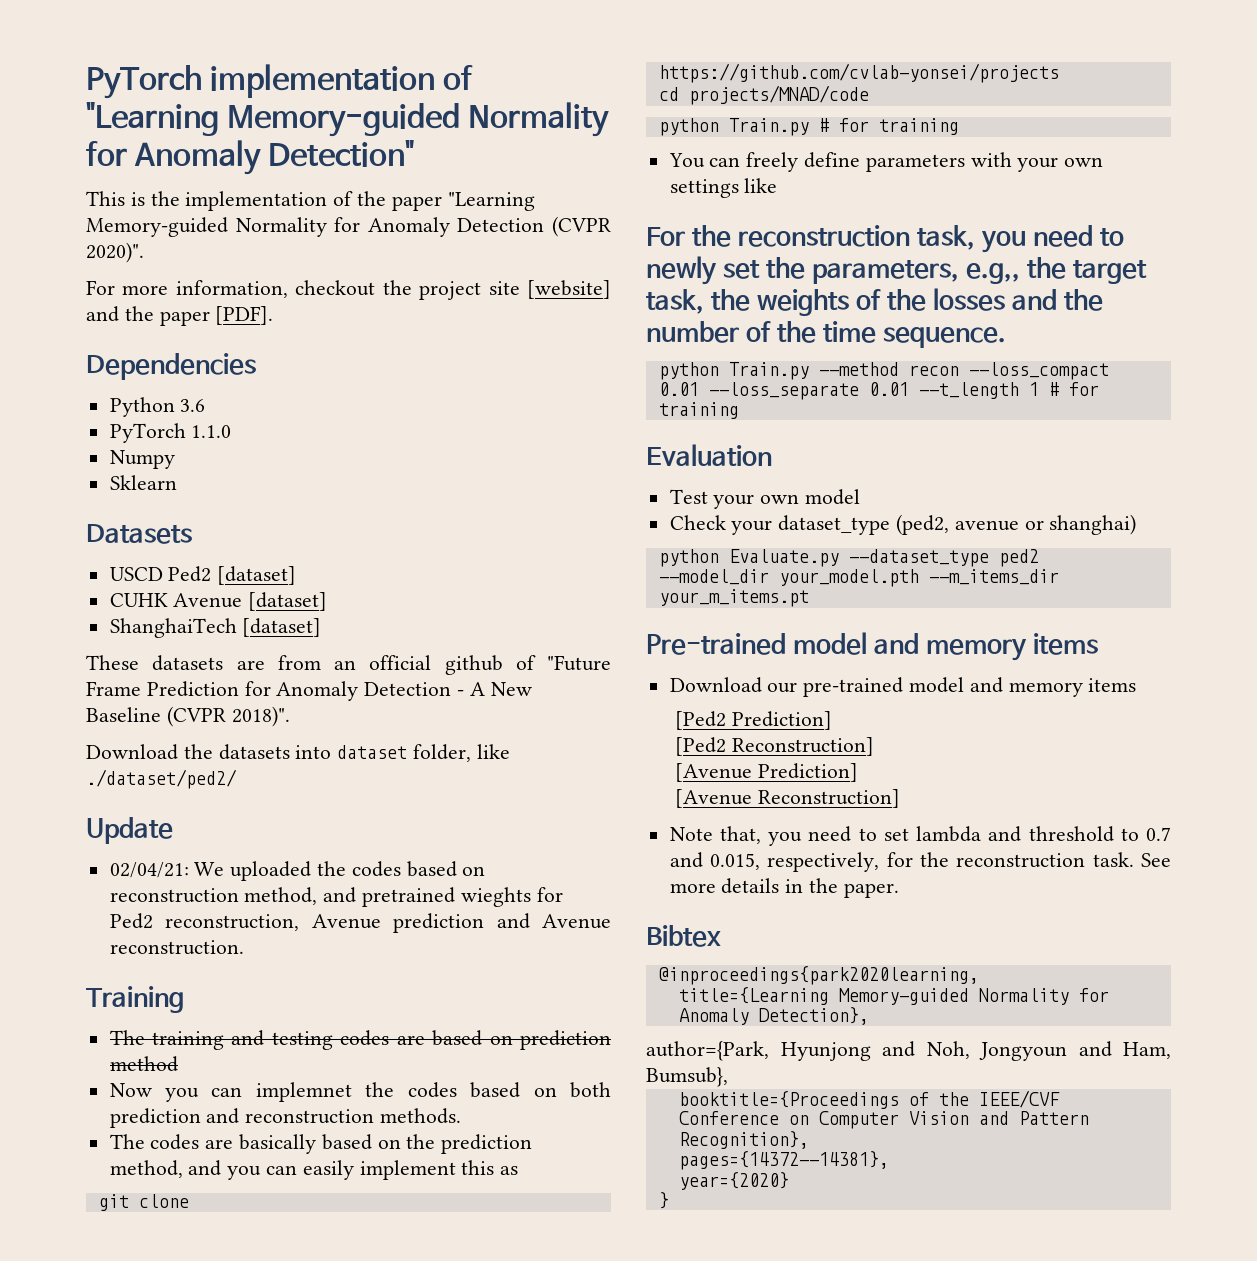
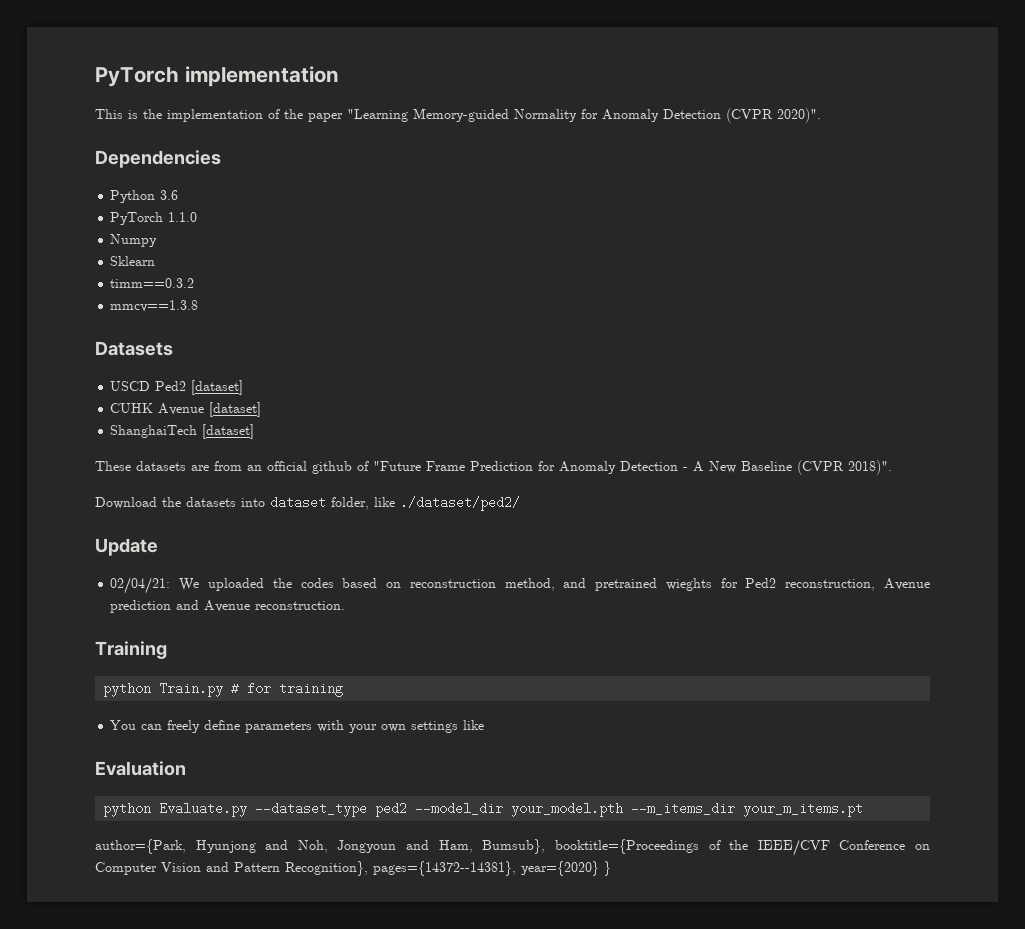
[443,65,474,90] [86,102,610,137] [86,140,415,175] of "Learning Memory-guided Normality for Anomaly Detection" -> (339, 76) none
[86,280,611,300] [86,306,274,326] // For more information, checkout the project site [website] and the paper [PDF]. -> (821, 115) none
(177, 482) none -> [110,278,195,288] [110,300,199,312] // timm==0.3.2 // mmcv==1.3.8
[109,1030,611,1050] [109,1056,178,1072] [109,1082,611,1102] [109,1108,462,1128] [109,1134,533,1154] [109,1160,519,1180] [98,1194,189,1211] [658,63,1059,83] [658,85,869,105] // The training and testing codes are based on prediction method // Now you can implemnet the codes based on both prediction and reconstruction methods. // The codes are basically based on the prediction method, and you can easily implement this as // git clone https://github.com/cvlab-yonsei/projects // cd projects/MNAD/code -> (167, 650) none
[646,225,1125,253] [646,256,1148,285] [646,288,1104,316] [646,321,1007,348] [658,362,1109,380] [658,382,1099,400] [658,402,739,419] [646,444,772,466] [669,489,861,509] [669,514,1137,535] For the reconstruction task, you need to newly set the parameters, e.g,, the target task, the weights of the losses and the number of the time sequence. // python Train.py --method recon --loss_compact 0.01 --loss_separate 0.01 --t_length 1 # for training // Evaluation // Test your own model // Check your dataset_type (ped2, avenue or shanghai) -> [95,761,186,776] Evaluation
[646,632,1099,661] [669,677,1137,697] [675,711,833,730] [675,737,875,756] [675,763,859,782] [675,789,901,808] [669,826,1171,846] [669,852,1171,872] [669,878,899,898] [646,925,721,947] [658,966,979,985] [678,987,1109,1005] [678,1007,869,1025] // Pre-trained model and memory items // Download our pre-trained model and memory items // [Ped2 Prediction] // [Ped2 Reconstruction] // [Avenue Prediction] // [Avenue Reconstruction] // Note that, you need to set lambda and threshold to 0.7 and 0.015, respectively, for the reconstruction task. See more details in the paper. // Bibtex // @inproceedings{park2020learning, // title={Learning Memory-guided Normality for Anomaly Detection}, -> (864, 809) none
(728, 1077) // -> (546, 846) none
(809, 1140) // -> (368, 868) none
(889, 1160) // -> (516, 868) none
(789, 1181) // -> (599, 868) none

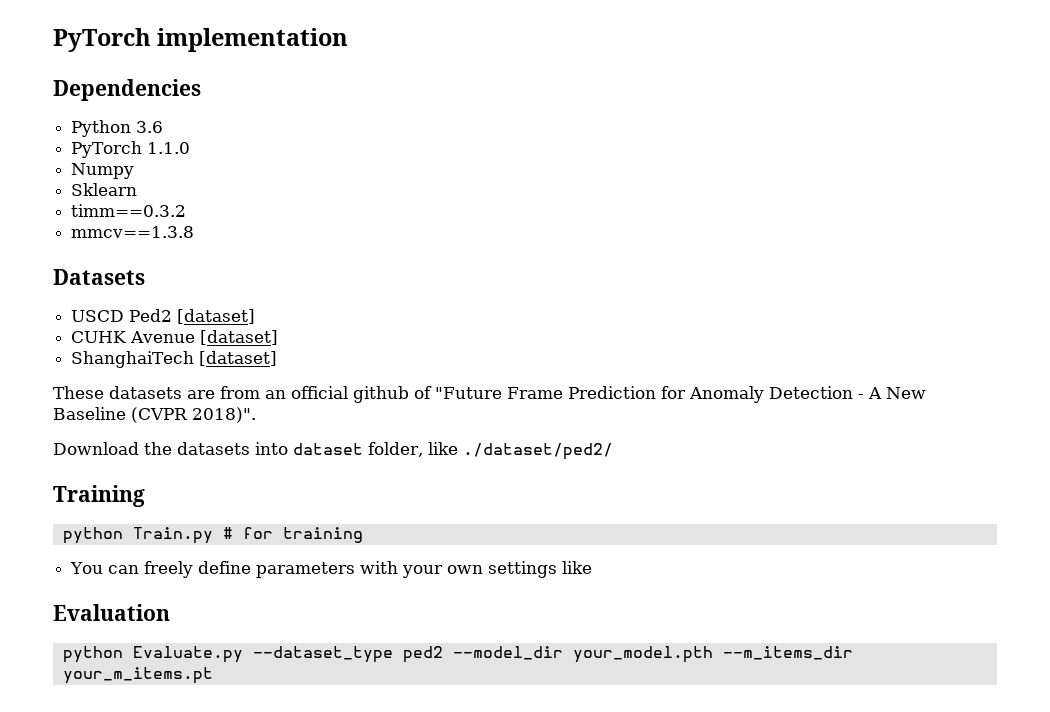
[95,108,821,123] // This is the implementation of the paper "Learning Memory-guided Normality for Anomaly Detection (CVPR 2020)". -> (349, 40) none
[95,538,158,556] [110,577,930,594] [110,600,346,613] // Update // 02/04/21: We uploaded the codes based on reconstruction method, and pretrained wieghts for Ped2 reconstruction, Avenue prediction and Avenue reconstruction. -> (613, 451) none
[95,839,931,856] [95,861,611,876] // author={Park, Hyunjong and Noh, Jongyoun and Ham, Bumsub}, booktitle={Proceedings of the IEEE/CVF Conference on Computer Vision and Pattern Recognition}, pages={14372--14381}, year={2020} } -> (213, 675) none

